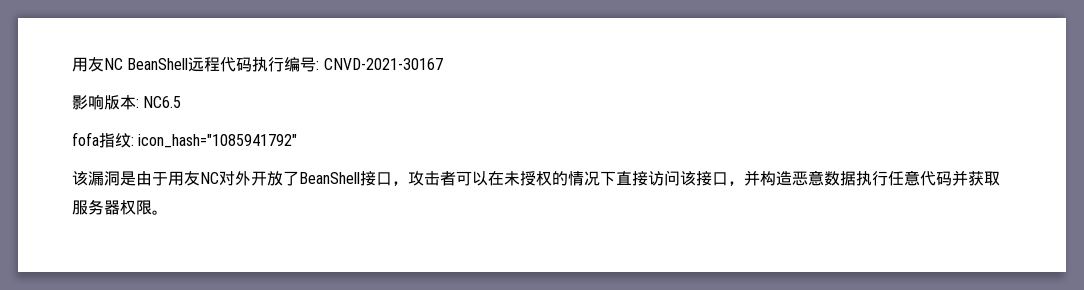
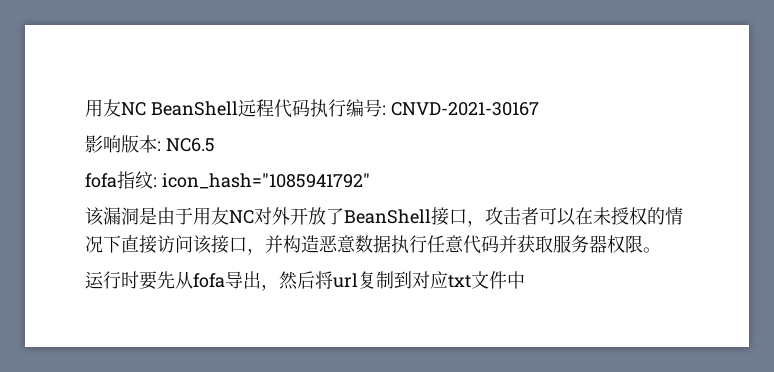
(168, 212) none -> [85,271,525,291] // 运行时要先从fofa导出，然后将url复制到对应txt文件中

